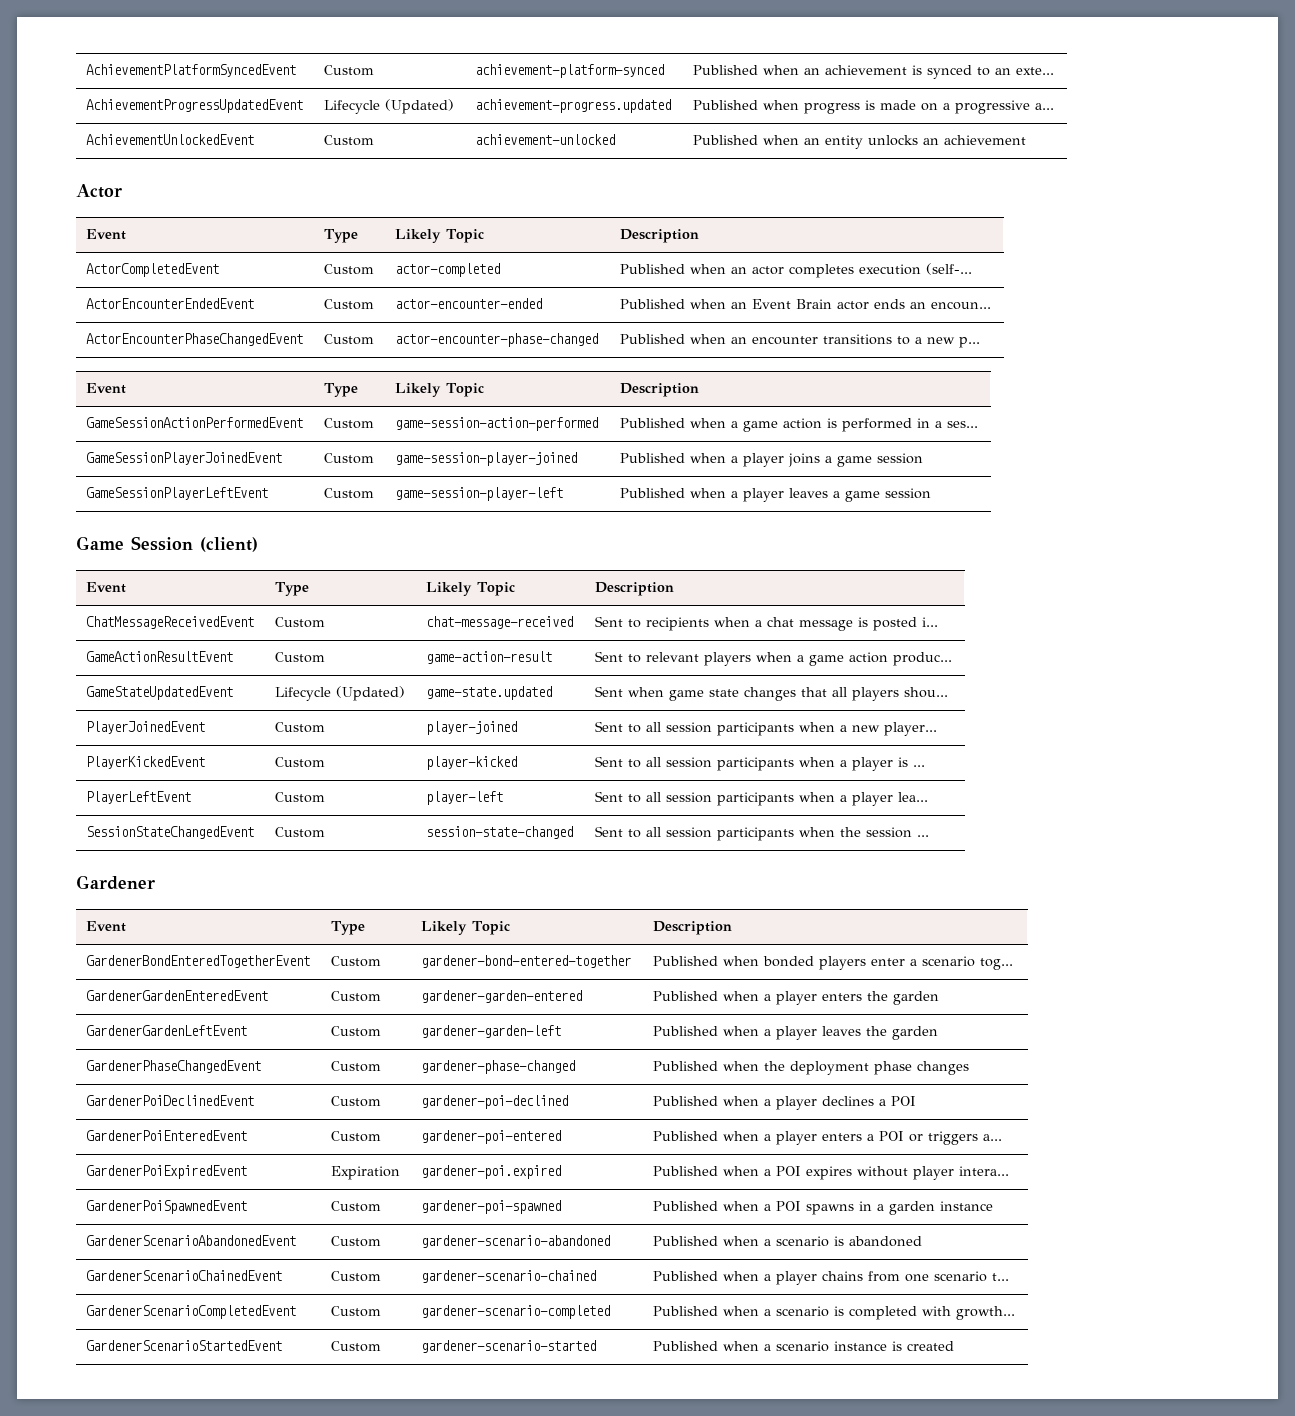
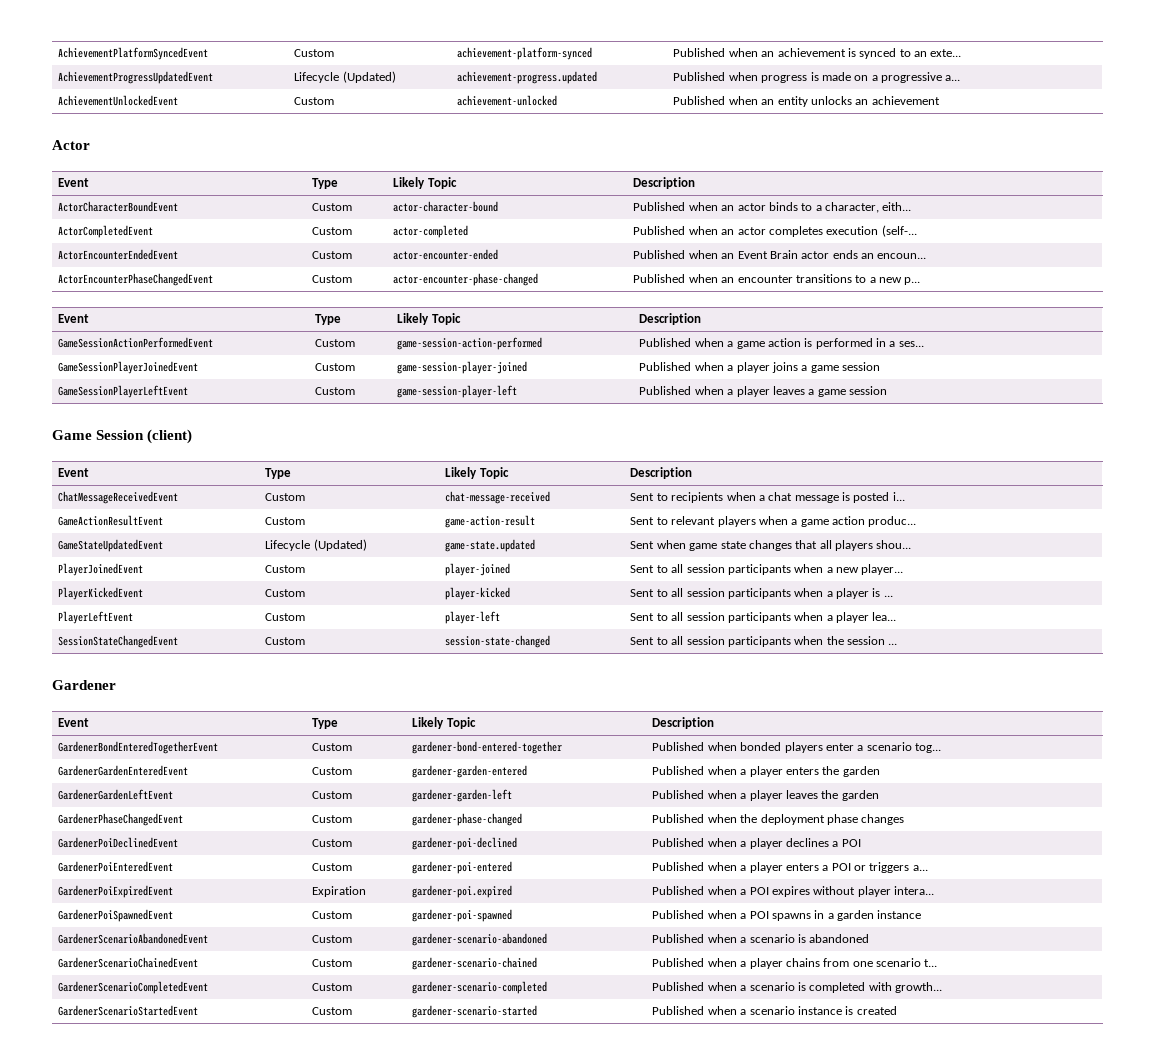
(700, 236) none -> [58,201,179,212] [312,203,353,211] [393,201,499,212] [633,202,912,213] // ActorCharacterBoundEvent | Custom | actor-character-bound | Published when an actor binds to a character, eith...

